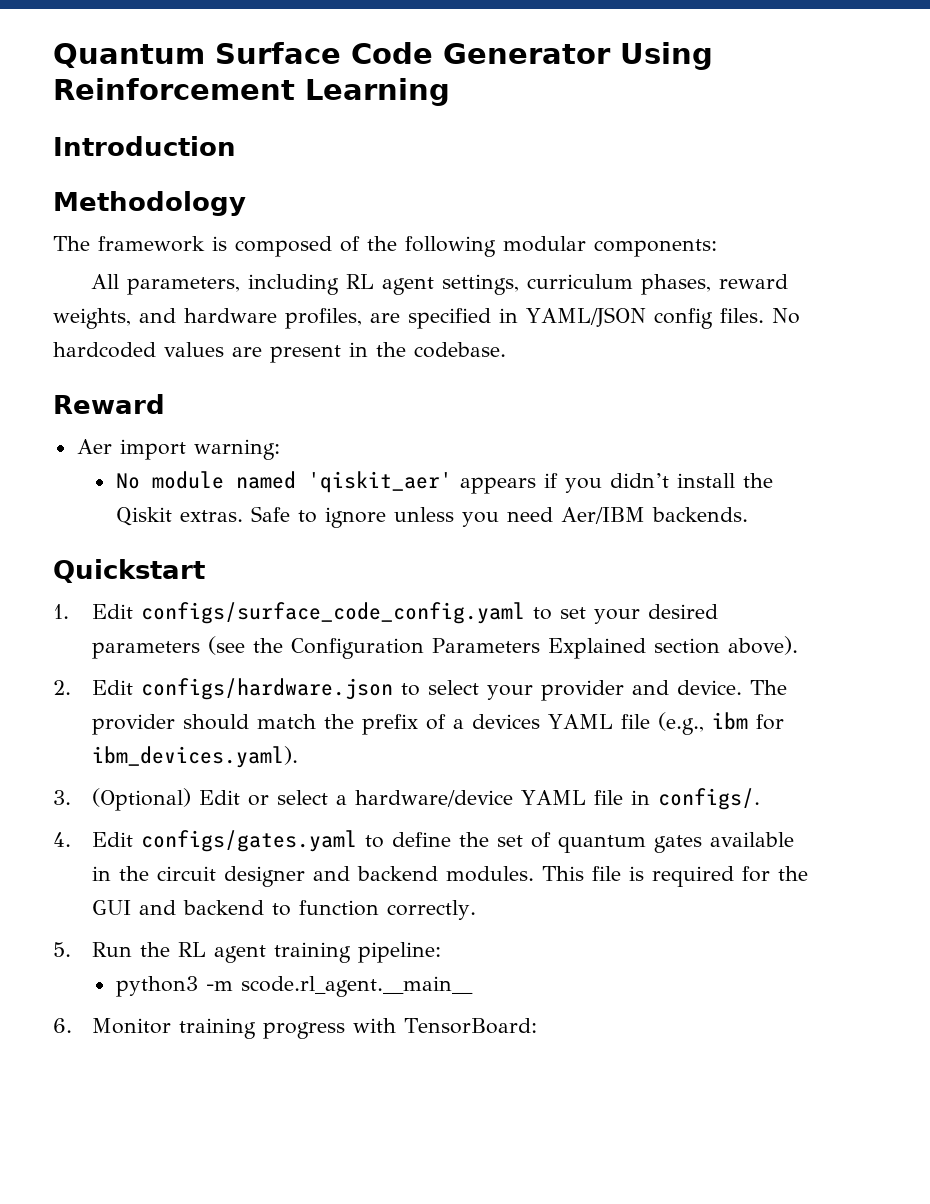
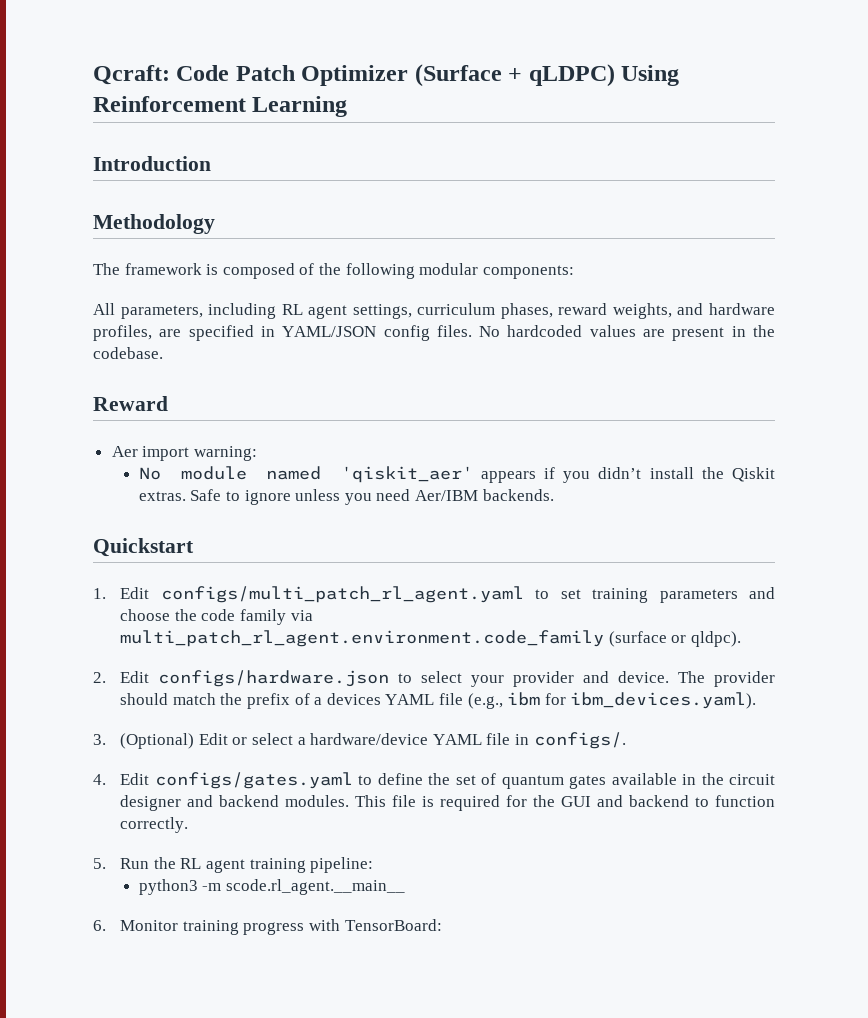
[53,42,611,68] Quantum Surface Code Generator -> [93,64,615,87] Qcraft: Code Patch Optimizer (Surface + qLDPC)
[141,602,526,624] configs/surface_code_config.yaml -> [160,586,524,603] configs/multi_patch_rl_agent.yaml
[594,604,719,624] [92,636,799,659] your desired parameters (see the Configuration Parameters Explained section above). -> [592,587,775,603] [120,609,313,625] [120,630,741,647] training parameters and choose the code family via multi_patch_rl_agent.environment.code_family (surface or qldpc).

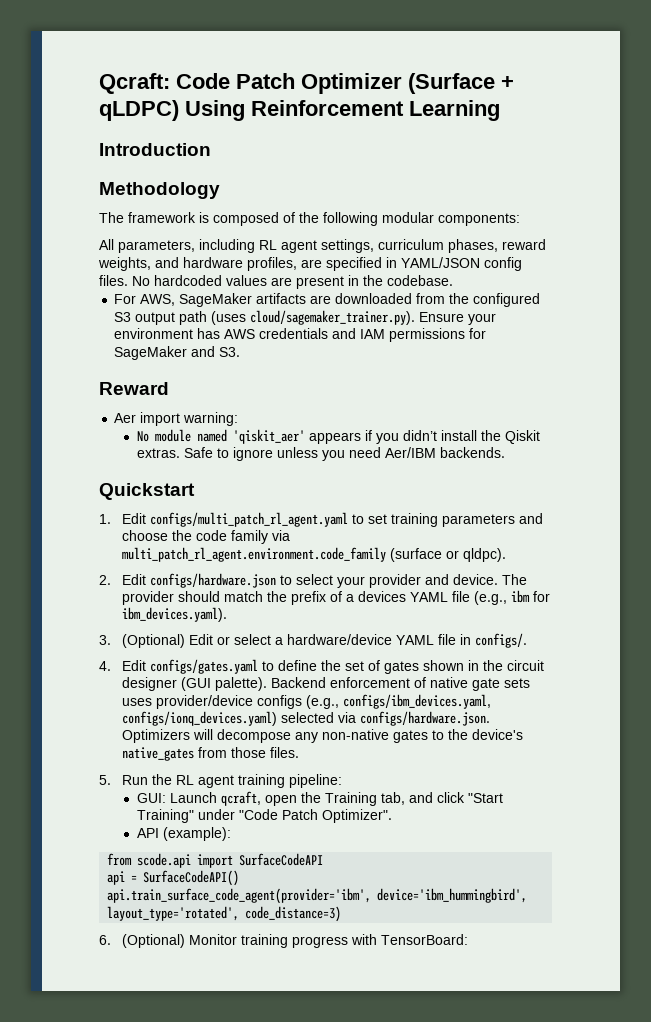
(163, 353) none -> [114,293,541,307] [114,310,497,325] [114,328,487,342] [114,346,241,360] // For AWS, SageMaker artifacts are downloaded from the configured S3 output path (uses cloud/sagemaker_trainer.py). Ensure your environment has AWS credentials and IAM permissions for SageMaker and S3.
[501,773,677,789] quantum gates available -> [383,660,464,674] gates shown
[187,795,775,811] [120,817,189,833] and backend modules. This file is required for the GUI and backend to function correctly. -> [180,677,530,691] [121,694,491,709] [121,711,490,726] [121,729,523,743] [121,747,299,761] (GUI palette). Backend enforcement of native gate sets uses provider/device configs (e.g., configs/ibm_devices.yaml, configs/ionq_devices.yaml) selected via configs/hardware.json. Optimizers will decompose any non-native gates to the device's native_gates from those files.
[138,879,406,895] python3 -m scode.rl_agent.__main__ -> [137,791,504,806] [137,809,393,823] [137,827,232,841] [107,853,324,868] [107,870,240,886] [107,888,528,904] [107,906,342,922] GUI: Launch qcraft, open the Training tab, and click "Start Training" under "Code Patch Optimizer". // API (example): // from scode.api import SurfaceCodeAPI // api = SurfaceCodeAPI() // api.train_surface_code_agent(provider='ibm', device='ibm_hummingbird', layout_type='rotated', code_distance=3)
(106, 925) none -> [121,934,185,948] (Optional)

